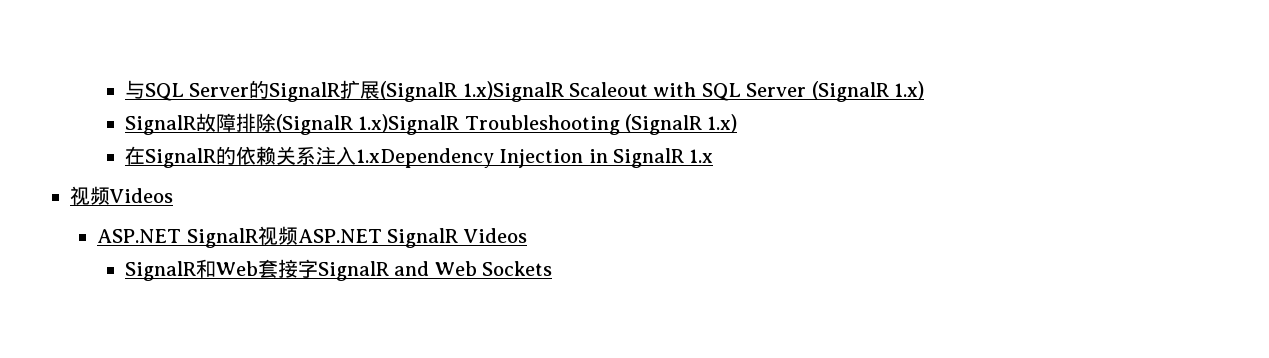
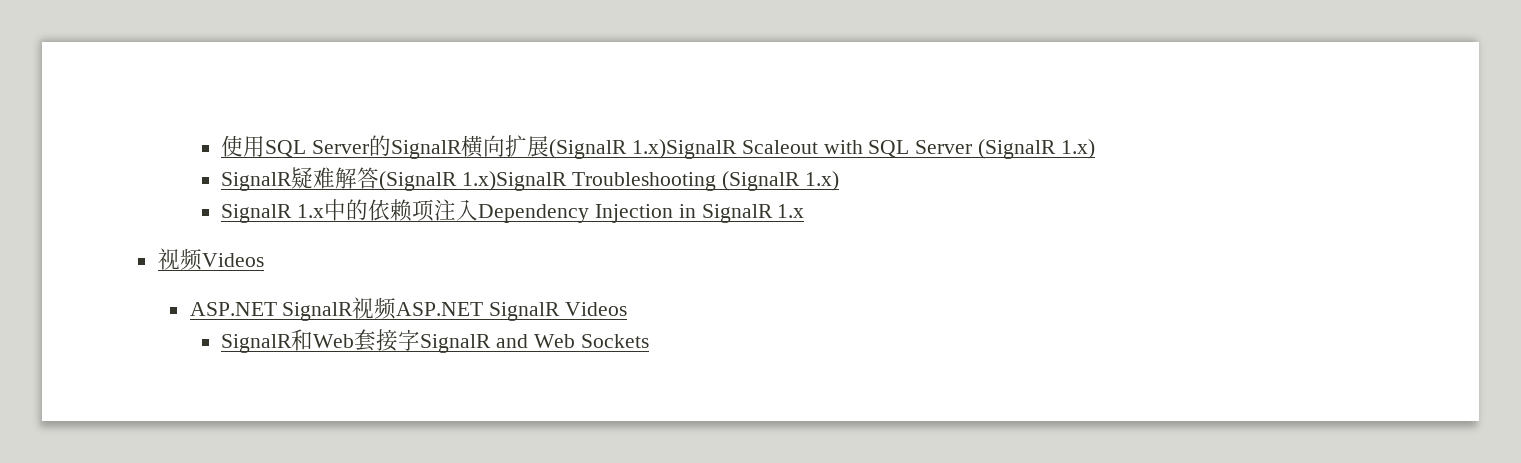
[124,80,145,99] 与 -> [221,135,266,157] 使用
(341, 92) none -> [461,135,506,158] 横向
[195,113,276,132] 故障排除 -> [291,167,380,189] 疑难解答
[124,146,494,168] 在SignalR的依赖关系注入1.xDependency -> [221,199,590,223] SignalR 1.x中的依赖项注入Dependency

